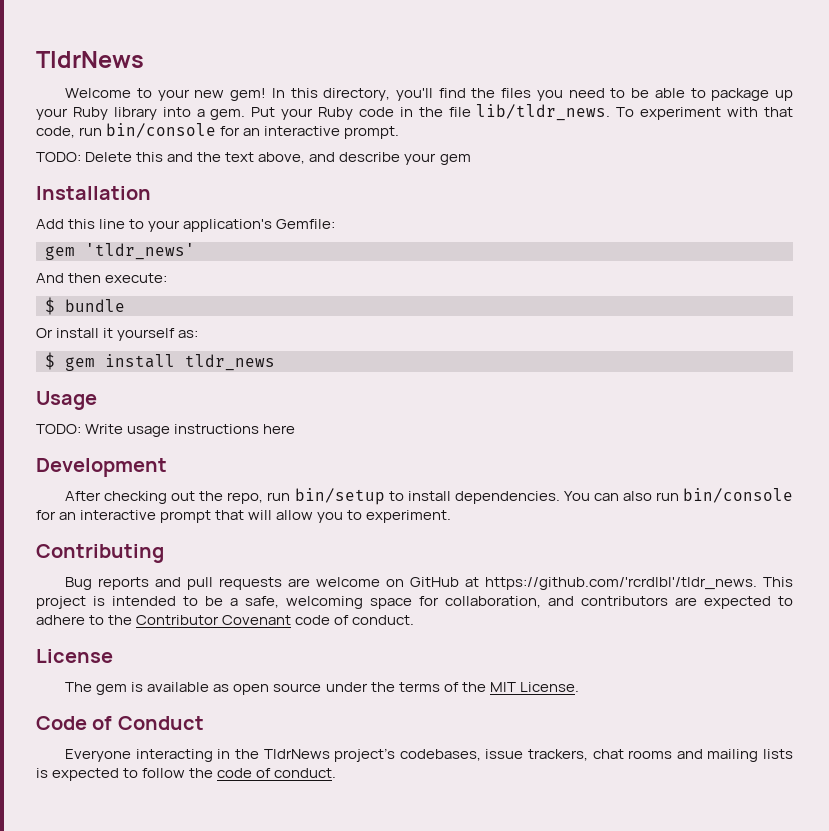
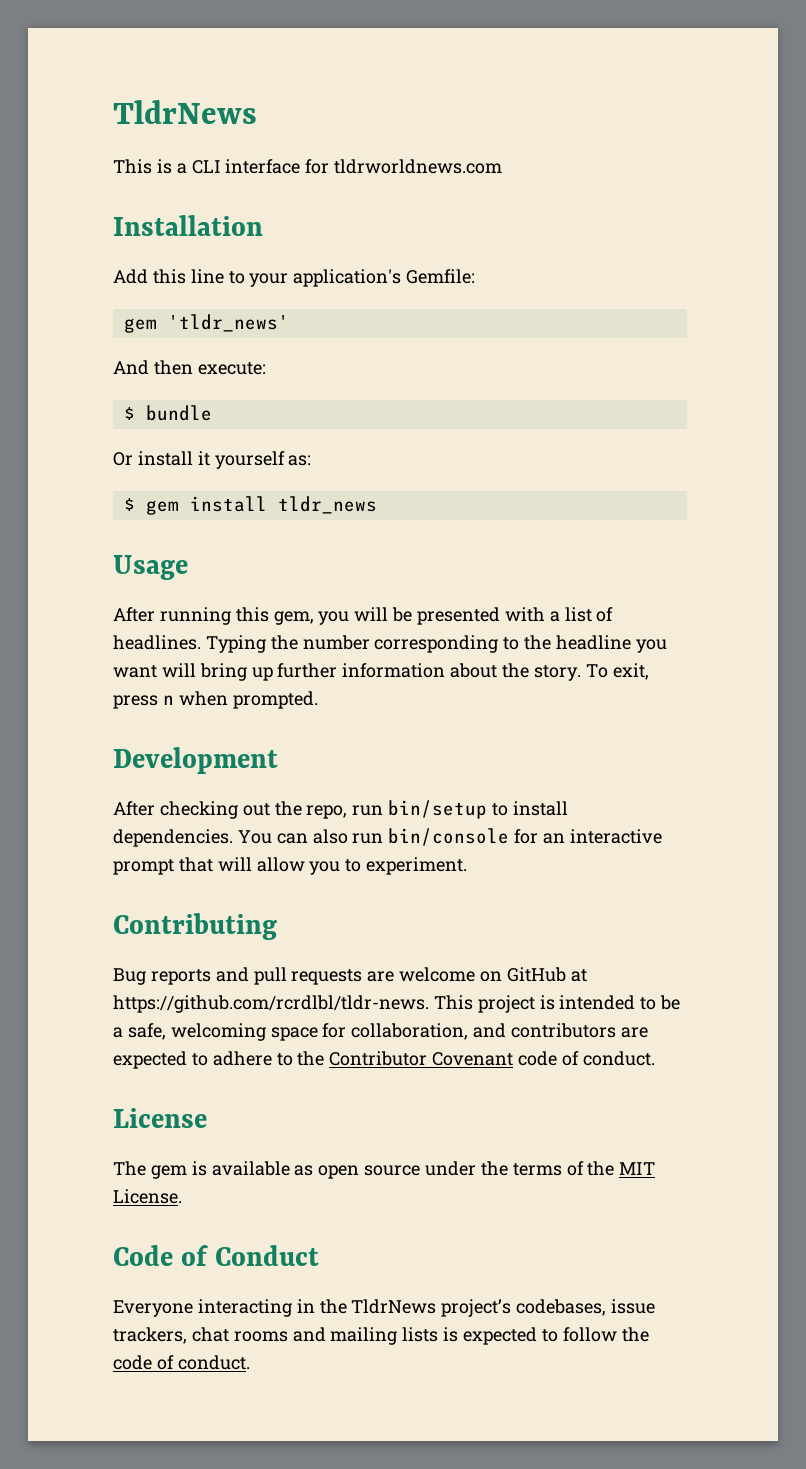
[65,88,794,101] [36,104,793,121] [36,123,400,139] [36,152,471,165] Welcome to your new gem! In this directory, you'll find the files you need to be able to package up your Ruby library into a gem. Put your Ruby code in the file lib/tldr_news. To experiment with that code, run bin/console for an interactive prompt. // TODO: Delete this and the text above, and describe your gem -> [113,159,503,174] This is a CLI interface for tldrworldnews.com
[36,424,296,437] TODO: Write usage instructions here -> [113,607,614,625] [113,635,667,653] [113,663,649,681] [113,691,318,709] After running this gem, you will be presented with a list of headlines. Typing the number corresponding to the headline you want will bring up further information about the story. To exit, press n when prompted.
[485,577,758,590] https://github.com/'rcrdlbl'/tldr_news. -> [113,995,429,1013] https://github.com/rcrdlbl/tldr-news.

